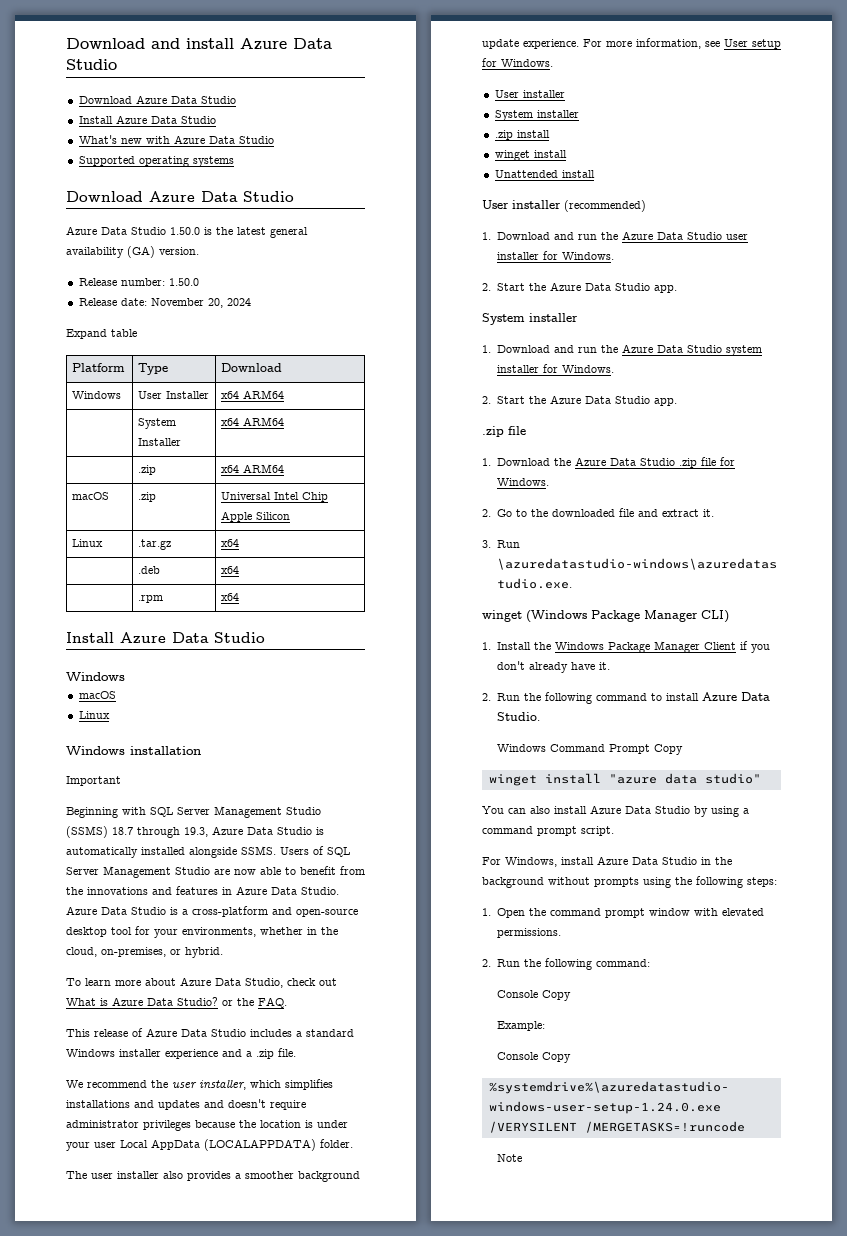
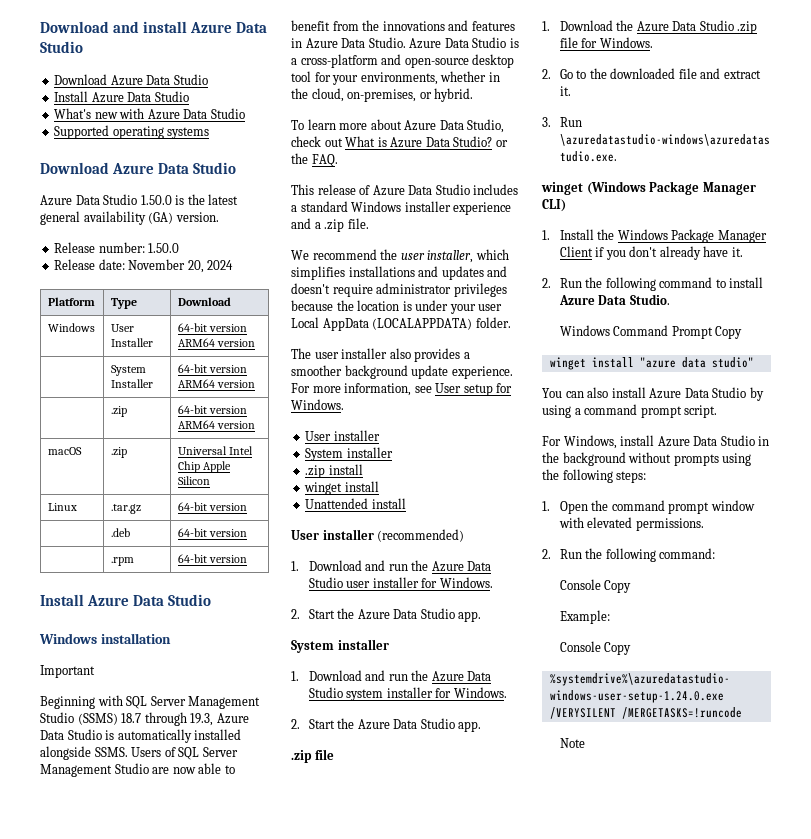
[66,329,137,339] // Expand table -> (234, 265) none
[221,390,285,399] x64 ARM64 -> [177,323,247,332] [177,338,255,347] 64-bit version ARM64 version
[221,417,285,426] [138,465,157,475] [221,464,285,473] x64 ARM64 // | .zip | x64 ARM64 -> [177,364,247,373] [177,379,255,388] [110,406,127,417] [177,405,247,414] [177,420,255,429] 64-bit version ARM64 version // | .zip | 64-bit version ARM64 version
[221,539,240,547] x64 -> [177,502,247,511] 64-bit version
[221,566,240,574] x64 -> [177,528,247,537] 64-bit version
[221,593,240,601] x64 -> [177,554,247,563] 64-bit version
[78,691,116,699] [78,711,110,719] [66,746,125,755] // macOS // Linux // Windows -> (97, 638) none

